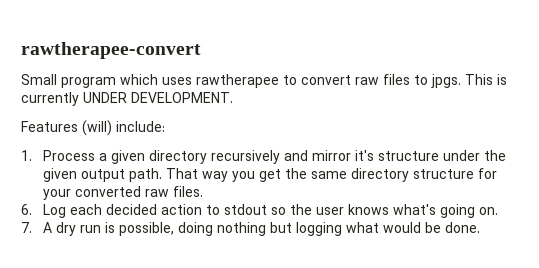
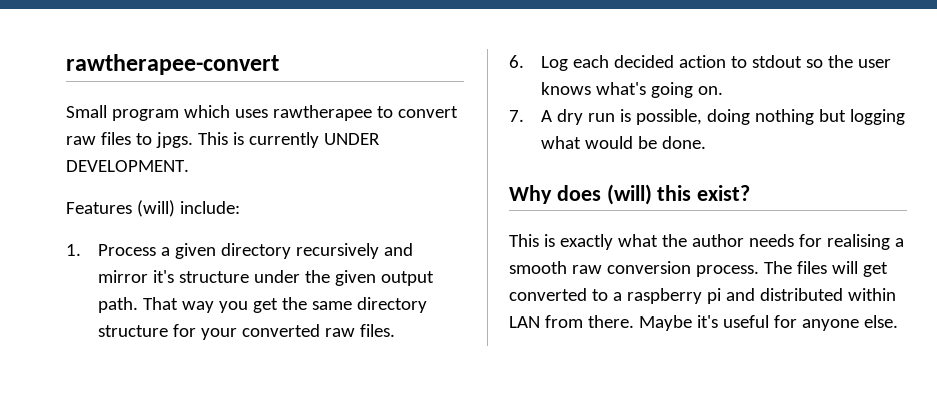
(480, 227) none -> [509,184,751,205] [509,234,904,250] [509,261,888,277] [509,288,896,304] [509,315,898,331] // Why does (will) this exist? // This is exactly what the author needs for realising a smooth raw conversion process. The files will get converted to a raspberry pi and distributed within LAN from there. Maybe it's useful for anyone else.

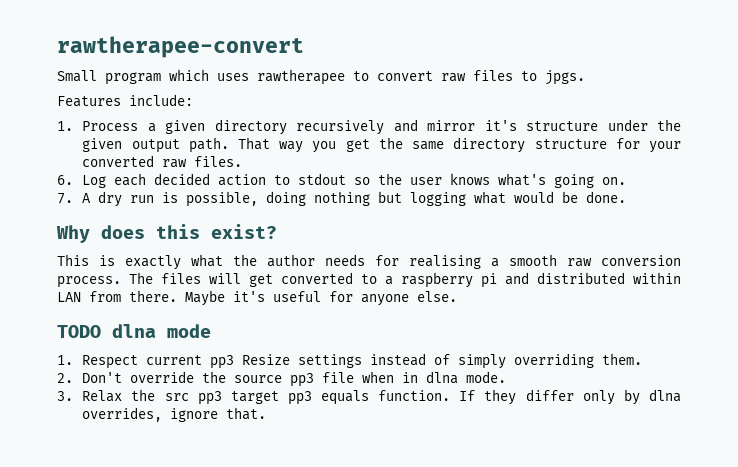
[197,132,380,148] [66,160,189,172] This is currently UNDER DEVELOPMENT. -> (585, 77) none
[136,200,175,217] (will) -> (121, 101) none
[606,184,652,205] (will) -> (145, 232) none
(898, 321) none -> [57,324,211,338] [57,353,643,369] [57,371,507,387] [57,389,681,405] [82,407,267,422] // TODO dlna mode // 1. Respect current pp3 Resize settings instead of simply overriding them. // 2. Don't override the source pp3 file when in dlna mode. // 3. Relax the src pp3 target pp3 equals function. If they differ only by dlna overrides, ignore that.

